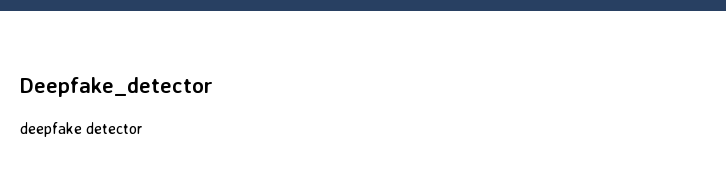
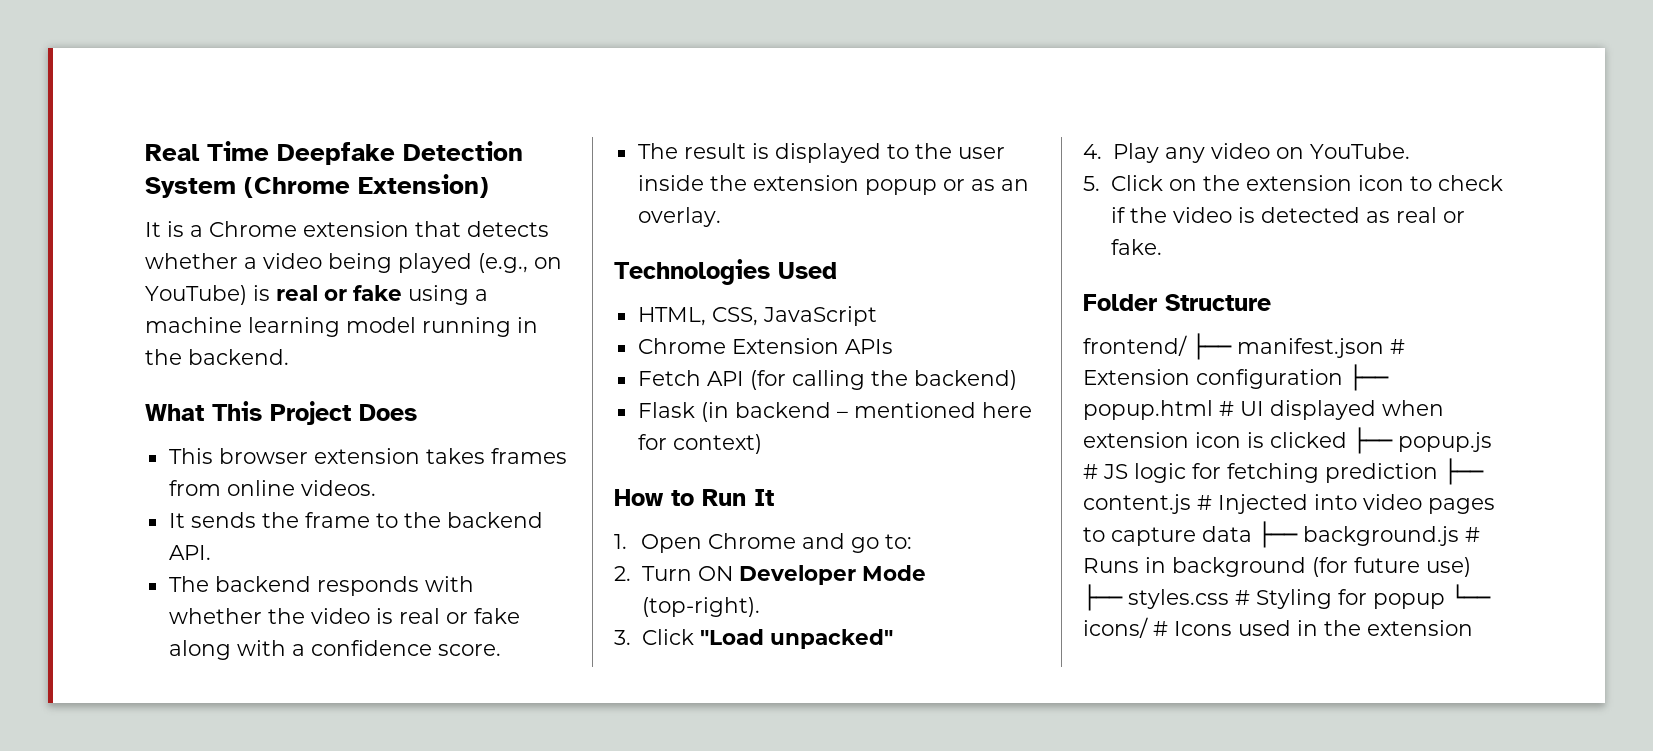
[20,77,213,97] [20,122,143,137] Deepfake_detector // deepfake detector -> [145,141,523,165] [145,174,489,198] [145,221,549,237] [145,253,562,273] [145,285,488,305] [145,317,538,337] [145,349,289,365] [145,401,417,425] [168,448,567,464] [168,480,376,496] [168,512,543,528] [168,545,211,560] [168,576,474,596] [168,608,520,624] [168,640,501,660] [637,143,1005,163] [637,175,1029,195] [637,207,721,227] [614,259,837,285] [637,306,877,326] [637,338,893,354] [637,370,1017,390] [637,402,1032,422] [637,434,762,454] [614,489,774,506] [614,533,912,553] [614,565,926,585] [641,597,760,617] [614,629,893,649] [1083,143,1410,163] [1083,175,1503,191] [1110,207,1465,223] [1110,239,1162,255] [1083,294,1271,311] [1083,333,1405,360] [1083,364,1389,391] [1083,400,1444,420] [1083,427,1492,454] [1083,458,1484,485] [1083,494,1495,514] [1083,521,1480,548] [1083,557,1471,577] [1083,584,1491,611] [1083,617,1473,638] Real Time Deepfake Detection System (Chrome Extension) // It is a Chrome extension that detects whether a video being played (e.g., on YouTube) is real or fake using a machine learning model running in the backend. // What This Project Does // This browser extension takes frames from online videos. // It sends the frame to the backend API. // The backend responds with whether the video is real or fake along with a confidence score. // The result is displayed to the user inside the extension popup or as an overlay. // Technologies Used // HTML, CSS, JavaScript // Chrome Extension APIs // Fetch API (for calling the backend) // Flask (in backend – mentioned here for context) // How to Run It // 1. Open Chrome and go to: // 2. Turn ON Developer Mode (top-right). // 3. Click "Load unpacked" // 4. Play any video on YouTube. // 5. Click on the extension icon to check if the video is detected as real or fake. // Folder Structure // frontend/ ├── manifest.json # Extension configuration ├── popup.html # UI displayed when extension icon is clicked ├── popup.js # JS logic for fetching prediction ├── content.js # Injected into video pages to capture data ├── background.js # Runs in background (for future use) ├── styles.css # Styling for popup └── icons/ # Icons used in the extension

